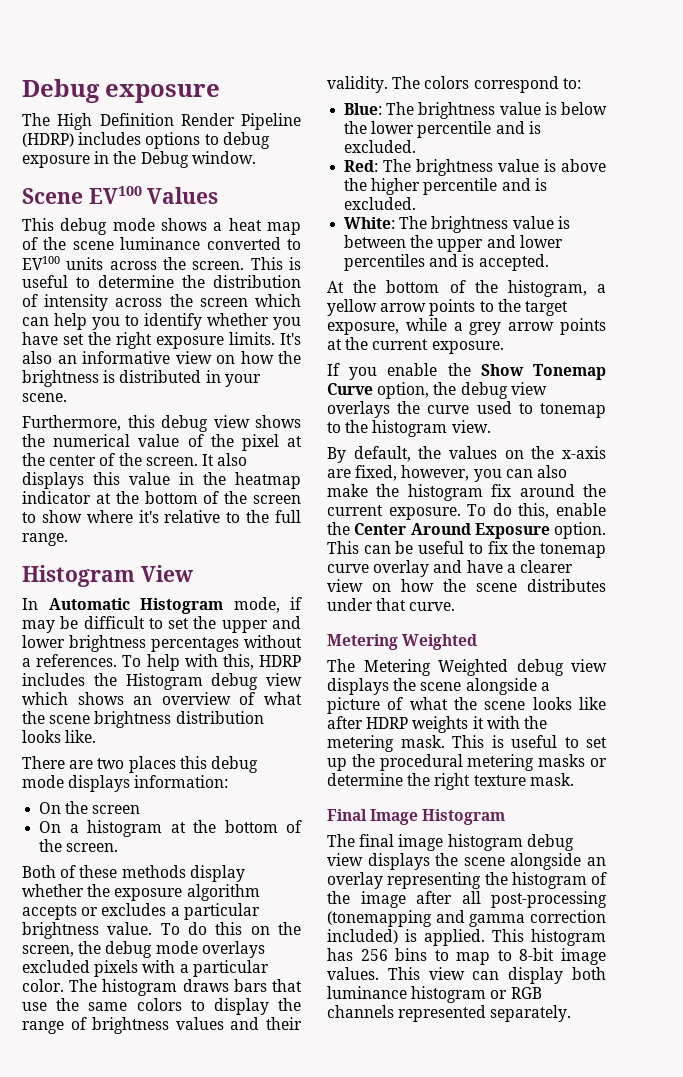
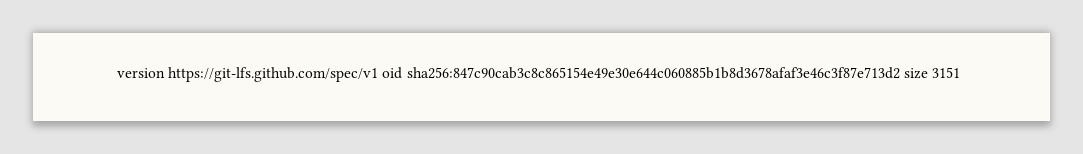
[22,79,221,103] [22,113,301,130] [22,132,270,149] [22,151,256,168] [22,186,219,204] [22,218,301,235] [22,237,301,250] [22,256,301,270] [22,275,301,288] [22,294,301,311] [22,313,301,330] [22,332,301,349] [22,351,301,364] [22,370,261,387] [22,393,67,402] [22,415,301,432] [22,434,302,451] [22,453,248,466] [22,472,301,489] [22,491,301,504] [22,510,301,523] [22,533,68,546] [22,565,193,587] [22,597,302,614] [22,616,301,633] [22,635,302,652] [22,654,301,671] [22,673,302,690] [22,692,302,705] [22,711,264,728] [22,730,97,743] [22,756,258,773] [22,775,229,792] [39,801,141,814] [39,820,302,837] [39,839,119,852] [22,865,245,882] [22,884,260,901] [22,903,260,920] [22,922,301,939] [22,941,265,958] [22,960,269,977] [22,979,302,996] [22,998,301,1015] [22,1017,302,1034] [327,76,581,93] [344,102,607,119] [344,121,541,138] [344,140,417,153] [344,159,606,176] [344,178,547,195] [344,197,417,210] [344,216,570,233] [344,235,563,252] [344,254,549,271] [327,280,606,297] [327,299,568,316] [327,318,606,335] [327,337,504,354] [327,363,606,380] [327,382,547,399] [327,401,606,418] [327,420,491,437] [327,446,606,463] [327,465,567,482] [327,484,606,501] [327,503,606,520] [327,522,606,539] [327,541,606,558] [327,560,573,577] [327,579,606,592] [327,598,456,611] [327,634,478,650] [327,659,607,676] [327,678,550,695] [327,697,606,714] [327,716,547,733] [327,735,607,752] [327,754,607,771] [327,773,574,790] [327,809,506,825] [327,834,574,851] [327,853,606,870] [327,872,607,889] [327,891,607,908] [327,910,606,927] [327,929,606,946] [327,948,606,965] [327,967,606,984] [327,986,542,1003] [327,1005,572,1022] Debug exposure // The High Definition Render Pipeline (HDRP) includes options to debug exposure in the Debug window. // Scene EV100 Values // This debug mode shows a heat map of the scene luminance converted to EV100 units across the screen. This is useful to determine the distribution of intensity across the screen which can help you to identify whether you have set the right exposure limits. It's also an informative view on how the brightness is distributed in your scene. // Furthermore, this debug view shows the numerical value of the pixel at the center of the screen. It also displays this value in the heatmap indicator at the bottom of the screen to show where it's relative to the full range. // Histogram View // In Automatic Histogram mode, if may be difficult to set the upper and lower brightness percentages without a references. To help with this, HDRP includes the Histogram debug view which shows an overview of what the scene brightness distribution looks like. // There are two places this debug mode displays information: // On the screen // On a histogram at the bottom of the screen. // Both of these methods display whether the exposure algorithm accepts or excludes a particular brightness value. To do this on the screen, the debug mode overlays excluded pixels with a particular color. The histogram draws bars that use the same colors to display the range of brightness values and their validity. The colors correspond to: // Blue: The brightness value is below the lower percentile and is excluded. // Red: The brightness value is above the higher percentile and is excluded. // White: The brightness value is between the upper and lower percentiles and is accepted. // At the bottom of the histogram, a yellow arrow points to the target exposure, while a grey arrow points at the current exposure. // If you enable the Show Tonemap Curve option, the debug view overlays the curve used to tonemap to the histogram view. // By default, the values on the x-axis are fixed, however, you can also make the histogram fix around the current exposure. To do this, enable the Center Around Exposure option. This can be useful to fix the tonemap curve overlay and have a clearer view on how the scene distributes under that curve. // Metering Weighted // The Metering Weighted debug view displays the scene alongside a picture of what the scene looks like after HDRP weights it with the metering mask. This is useful to set up the procedural metering masks or determine the right texture mask. // Final Image Histogram // The final image histogram debug view displays the scene alongside an overlay representing the histogram of the image after all post-processing (tonemapping and gamma correction included) is applied. This histogram has 256 bins to map to 8-bit image values. This view can display both luminance histogram or RGB channels represented separately. -> [117,67,960,82] version https://git-lfs.github.com/spec/v1 oid sha256:847c90cab3c8c865154e49e30e644c060885b1b8d3678afaf3e46c3f87e713d2 size 3151

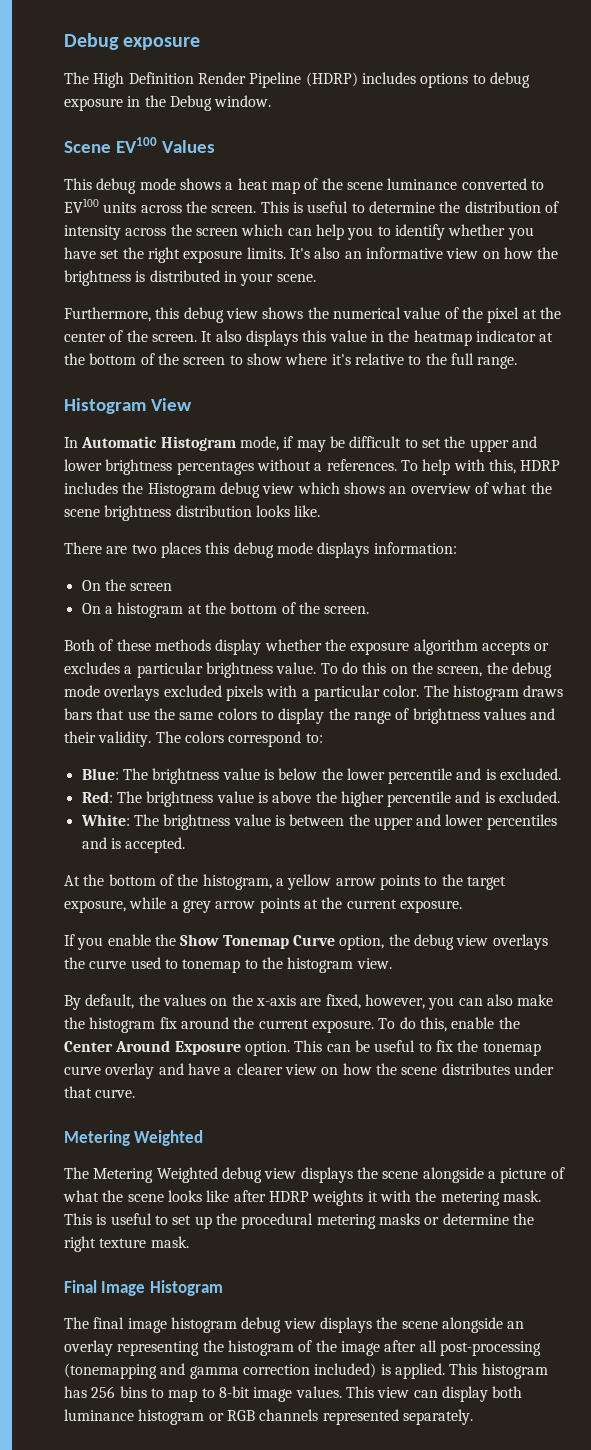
[117,67,960,82] version https://git-lfs.github.com/spec/v1 oid sha256:847c90cab3c8c865154e49e30e644c060885b1b8d3678afaf3e46c3f87e713d2 size 3151 -> [64,33,201,50] [64,72,530,88] [64,95,272,111] [64,137,215,153] [64,178,544,194] [64,198,559,213] [64,224,534,240] [64,247,559,263] [64,270,316,286] [64,307,561,323] [64,330,554,346] [64,353,518,369] [64,398,192,414] [64,436,537,452] [64,459,561,475] [64,482,552,498] [64,505,321,521] [64,542,457,558] [81,579,173,591] [81,602,370,618] [64,639,550,655] [64,662,552,678] [64,685,564,701] [64,708,556,724] [64,731,323,747] [81,768,562,784] [81,791,561,807] [80,814,557,830] [81,837,186,853] [64,874,506,890] [64,897,462,913] [64,934,548,950] [64,957,392,973] [64,994,554,1010] [64,1017,520,1033] [64,1040,541,1056] [64,1063,554,1079] [64,1086,136,1098] [64,1130,204,1146] [64,1167,565,1183] [63,1190,541,1206] [64,1213,534,1229] [64,1236,189,1252] [64,1280,223,1296] [64,1317,525,1333] [64,1340,541,1356] [64,1363,548,1379] [64,1386,523,1402] [64,1409,473,1425] Debug exposure // The High Definition Render Pipeline (HDRP) includes options to debug exposure in the Debug window. // Scene EV100 Values // This debug mode shows a heat map of the scene luminance converted to EV100 units across the screen. This is useful to determine the distribution of intensity across the screen which can help you to identify whether you have set the right exposure limits. It's also an informative view on how the brightness is distributed in your scene. // Furthermore, this debug view shows the numerical value of the pixel at the center of the screen. It also displays this value in the heatmap indicator at the bottom of the screen to show where it's relative to the full range. // Histogram View // In Automatic Histogram mode, if may be difficult to set the upper and lower brightness percentages without a references. To help with this, HDRP includes the Histogram debug view which shows an overview of what the scene brightness distribution looks like. // There are two places this debug mode displays information: // On the screen // On a histogram at the bottom of the screen. // Both of these methods display whether the exposure algorithm accepts or excludes a particular brightness value. To do this on the screen, the debug mode overlays excluded pixels with a particular color. The histogram draws bars that use the same colors to display the range of brightness values and their validity. The colors correspond to: // Blue: The brightness value is below the lower percentile and is excluded. // Red: The brightness value is above the higher percentile and is excluded. // White: The brightness value is between the upper and lower percentiles and is accepted. // At the bottom of the histogram, a yellow arrow points to the target exposure, while a grey arrow points at the current exposure. // If you enable the Show Tonemap Curve option, the debug view overlays the curve used to tonemap to the histogram view. // By default, the values on the x-axis are fixed, however, you can also make the histogram fix around the current exposure. To do this, enable the Center Around Exposure option. This can be useful to fix the tonemap curve overlay and have a clearer view on how the scene distributes under that curve. // Metering Weighted // The Metering Weighted debug view displays the scene alongside a picture of what the scene looks like after HDRP weights it with the metering mask. This is useful to set up the procedural metering masks or determine the right texture mask. // Final Image Histogram // The final image histogram debug view displays the scene alongside an overlay representing the histogram of the image after all post-processing (tonemapping and gamma correction included) is applied. This histogram has 256 bins to map to 8-bit image values. This view can display both luminance histogram or RGB channels represented separately.

